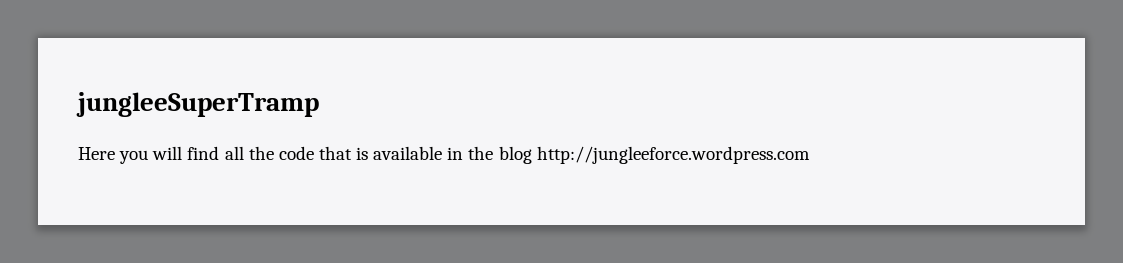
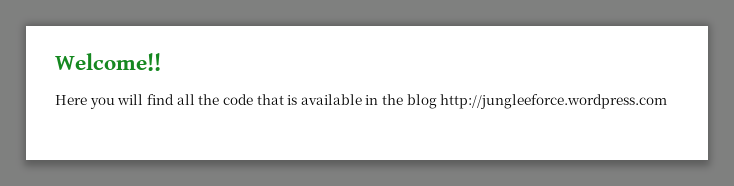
[76,92,319,117] jungleeSuperTramp -> [55,53,161,71] Welcome!!

